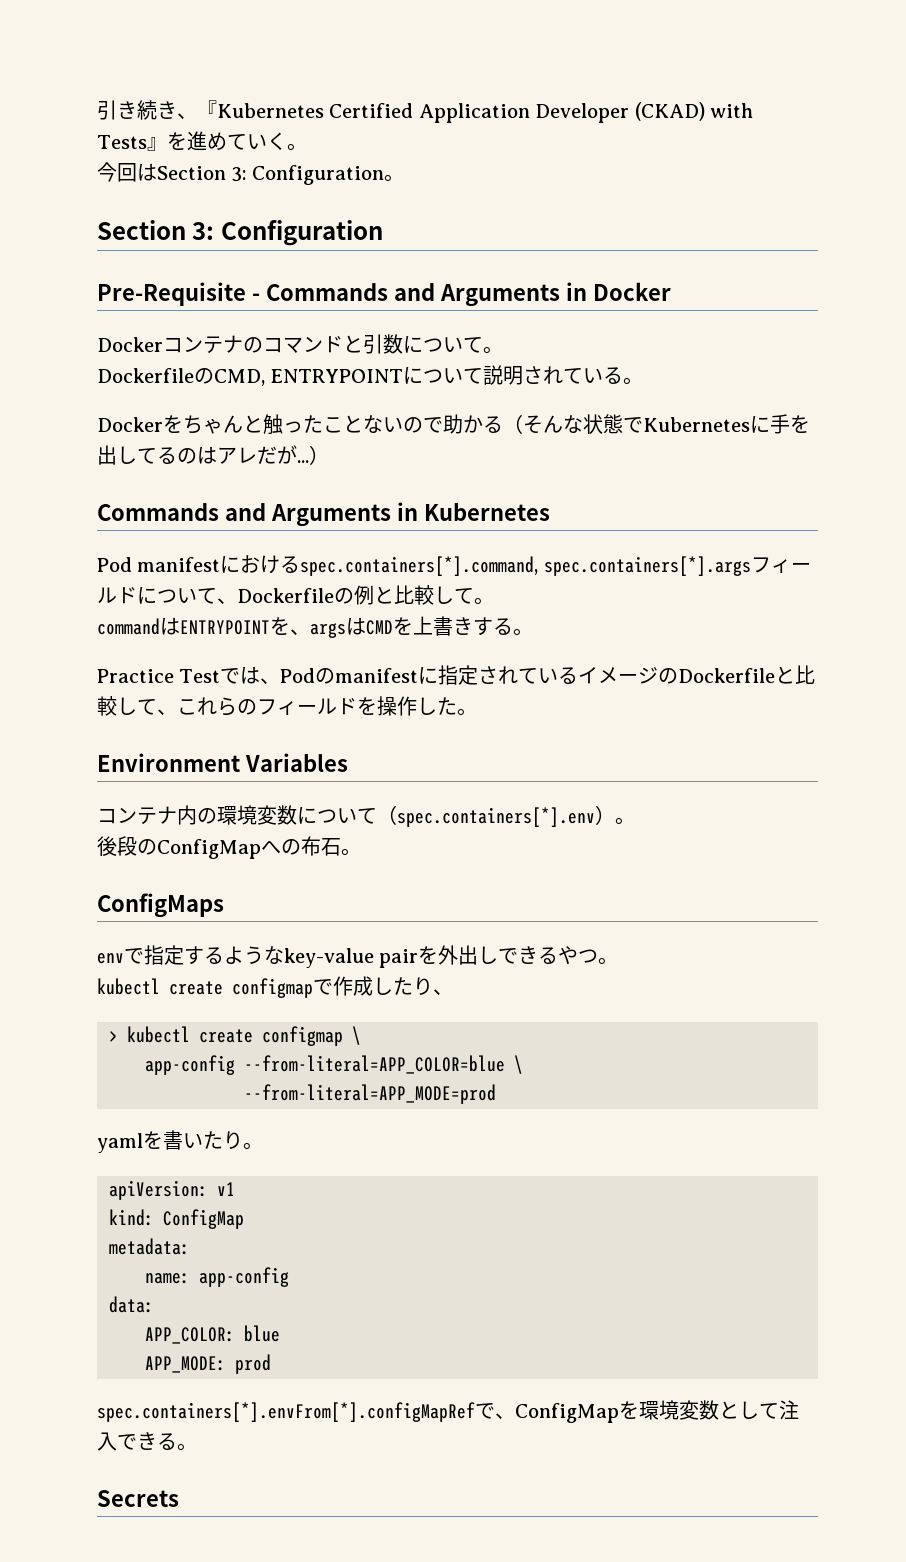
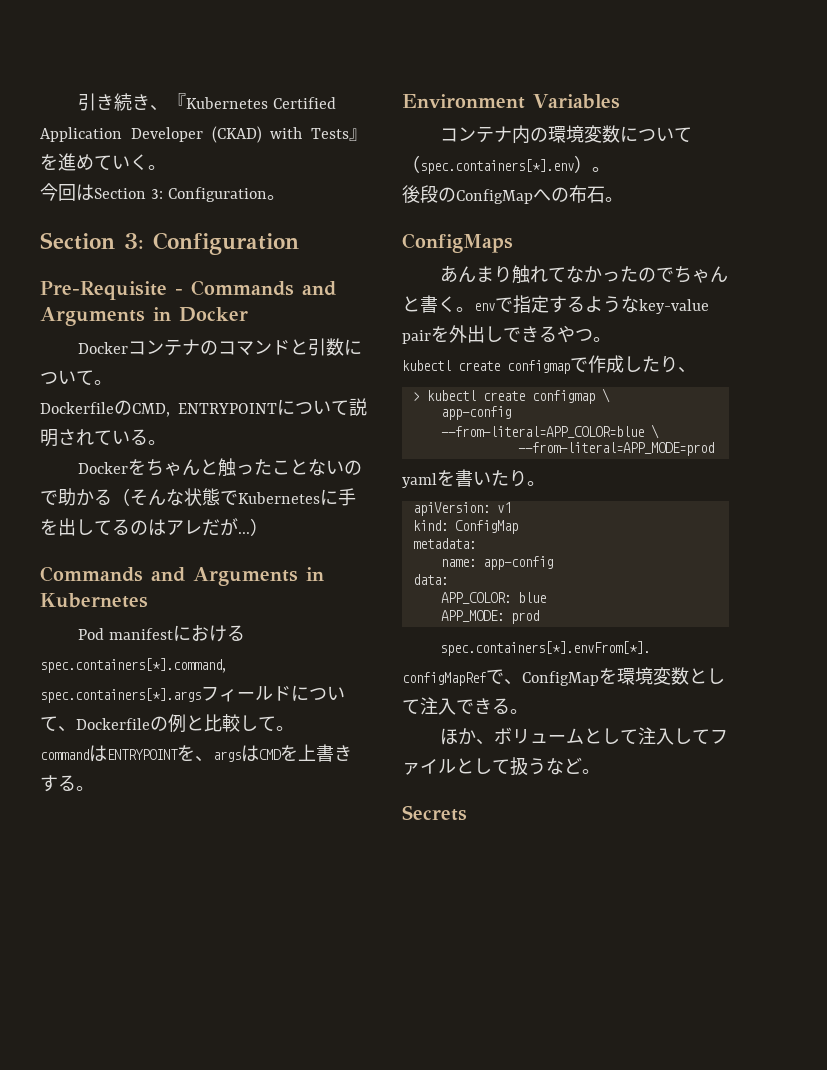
[97,665,816,685] [97,696,477,716] // Practice Testでは、Podのmanifestに指定されているイメージのDockerfileと比較して、これらのフィールドを操作した。 -> (94, 788) none
(224, 905) none -> [440,265,729,284] [402,295,474,313] あんまり触れてなかったのでちゃんと書く。
(197, 1447) none -> [440,727,729,745] [402,757,600,776] // ほか、ボリュームとして注入してファイルとして扱うなど。

